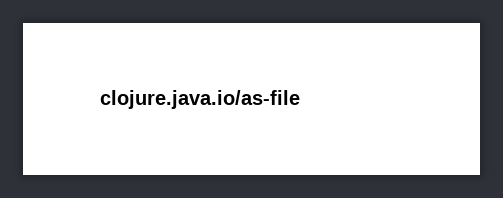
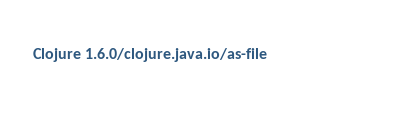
[100,90,300,109] clojure.java.io/as-file -> [33,48,268,62] Clojure 1.6.0/clojure.java.io/as-file

